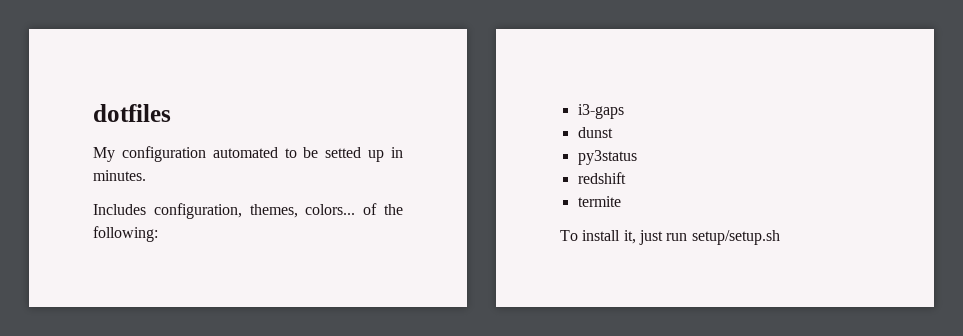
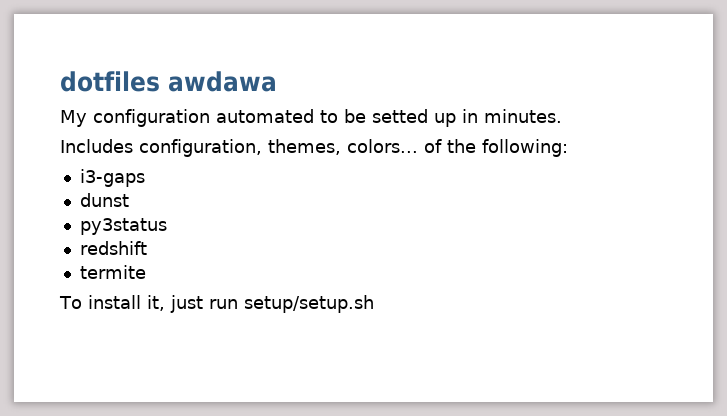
(171, 113) none -> [168,71,277,92] awdawa

